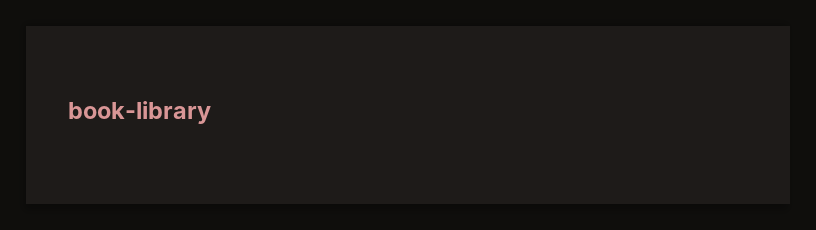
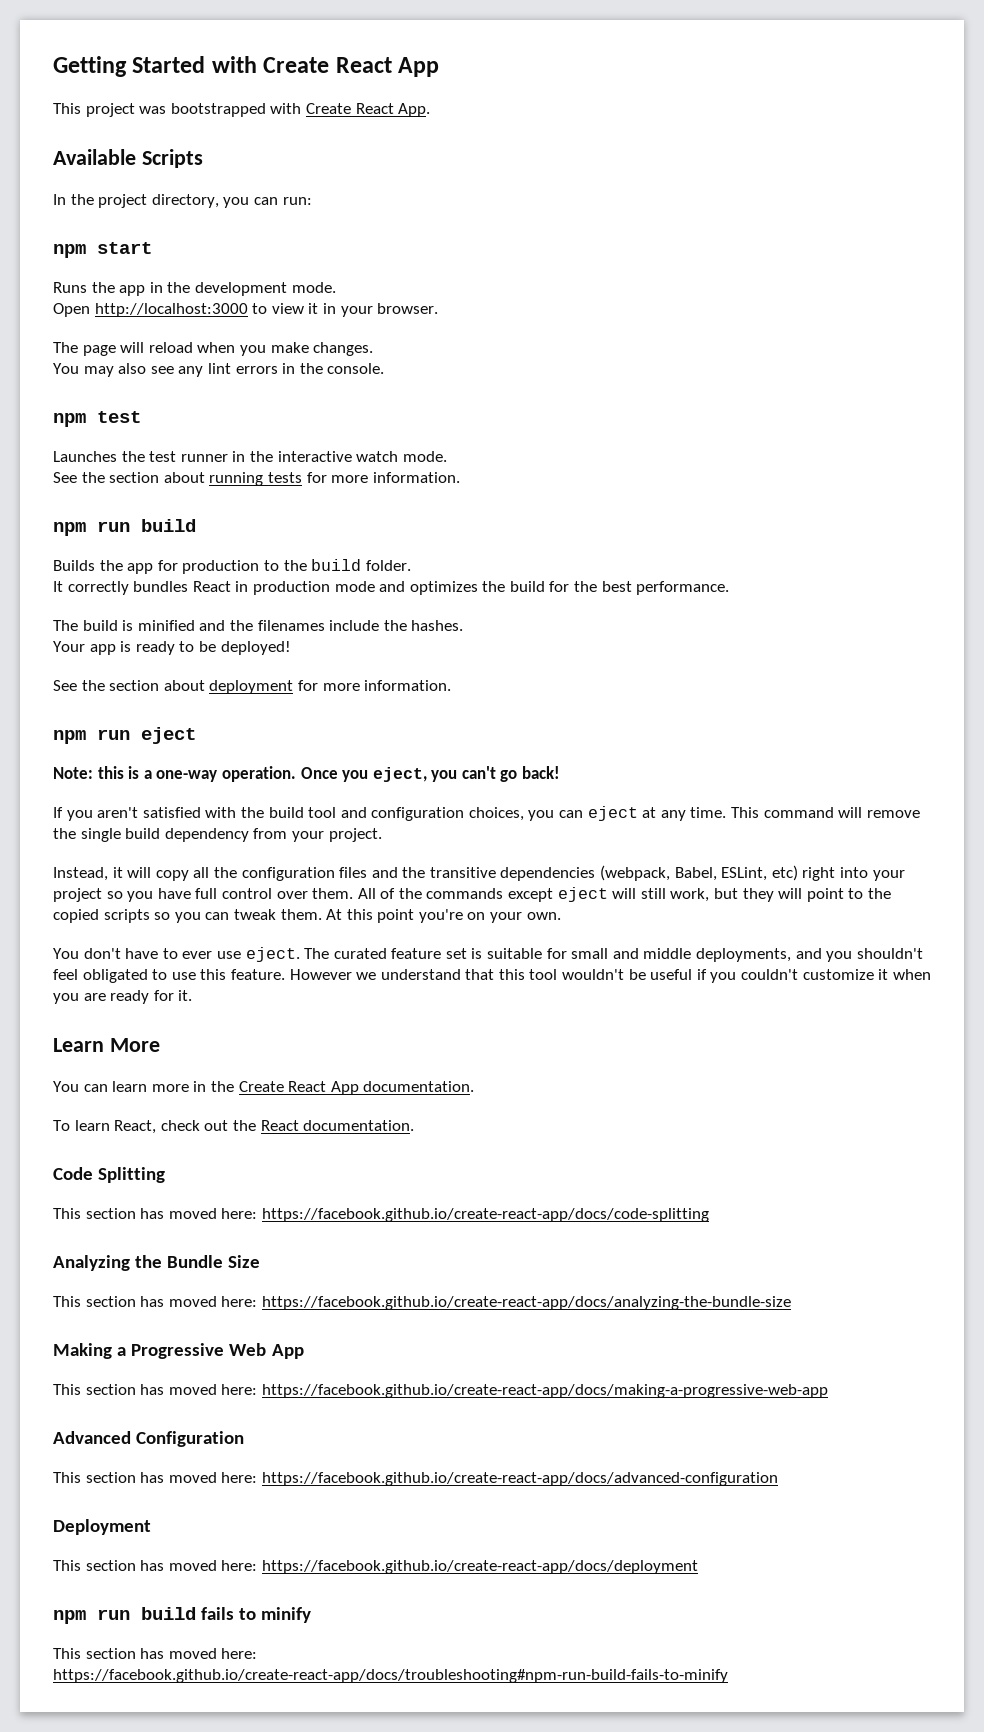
[68,101,211,124] book-library -> [53,56,440,77] [53,103,431,117] [53,149,203,168] [53,194,312,208] [53,242,152,258] [53,282,336,296] [53,303,439,317] [53,342,374,356] [53,363,385,377] [53,411,141,427] [53,451,447,462] [53,472,460,486] [53,519,196,536] [53,559,411,574] [53,581,730,595] [53,620,464,631] [53,641,291,655] [53,680,452,694] [53,727,196,744] [53,766,561,782] [53,806,920,821] [53,828,382,842] [53,865,905,881] [53,887,891,902] [53,909,561,923] [53,947,923,962] [53,969,931,983] [53,990,193,1004] [53,1038,160,1052] [53,1081,475,1095] [53,1120,415,1134] [53,1167,166,1183] [53,1208,709,1222] [53,1255,261,1271] [53,1296,791,1310] [53,1343,304,1359] [53,1384,828,1398] [53,1431,245,1447] [53,1472,778,1486] [53,1519,151,1535] [53,1560,698,1574] [53,1607,312,1624] [53,1648,258,1659] [53,1669,728,1683] Getting Started with Create React App // This project was bootstrapped with Create React App. // Available Scripts // In the project directory, you can run: // npm start // Runs the app in the development mode. // Open http://localhost:3000 to view it in your browser. // The page will reload when you make changes. // You may also see any lint errors in the console. // npm test // Launches the test runner in the interactive watch mode. // See the section about running tests for more information. // npm run build // Builds the app for production to the build folder. // It correctly bundles React in production mode and optimizes the build for the best performance. // The build is minified and the filenames include the hashes. // Your app is ready to be deployed! // See the section about deployment for more information. // npm run eject // Note: this is a one-way operation. Once you eject, you can't go back! // If you aren't satisfied with the build tool and configuration choices, you can eject at any time. This command will remove the single build dependency from your project. // Instead, it will copy all the configuration files and the transitive dependencies (webpack, Babel, ESLint, etc) right into your project so you have full control over them. All of the commands except eject will still work, but they will point to the copied scripts so you can tweak them. At this point you're on your own. // You don't have to ever use eject. The curated feature set is suitable for small and middle deployments, and you shouldn't feel obligated to use this feature. However we understand that this tool wouldn't be useful if you couldn't customize it when you are ready for it. // Learn More // You can learn more in the Create React App documentation. // To learn React, check out the React documentation. // Code Splitting // This section has moved here: https://facebook.github.io/create-react-app/docs/code-splitting // Analyzing the Bundle Size // This section has moved here: https://facebook.github.io/create-react-app/docs/analyzing-the-bundle-size // Making a Progressive Web App // This section has moved here: https://facebook.github.io/create-react-app/docs/making-a-progressive-web-app // Advanced Configuration // This section has moved here: https://facebook.github.io/create-react-app/docs/advanced-configuration // Deployment // This section has moved here: https://facebook.github.io/create-react-app/docs/deployment // npm run build fails to minify // This section has moved here: https://facebook.github.io/create-react-app/docs/troubleshooting#npm-run-build-fails-to-minify

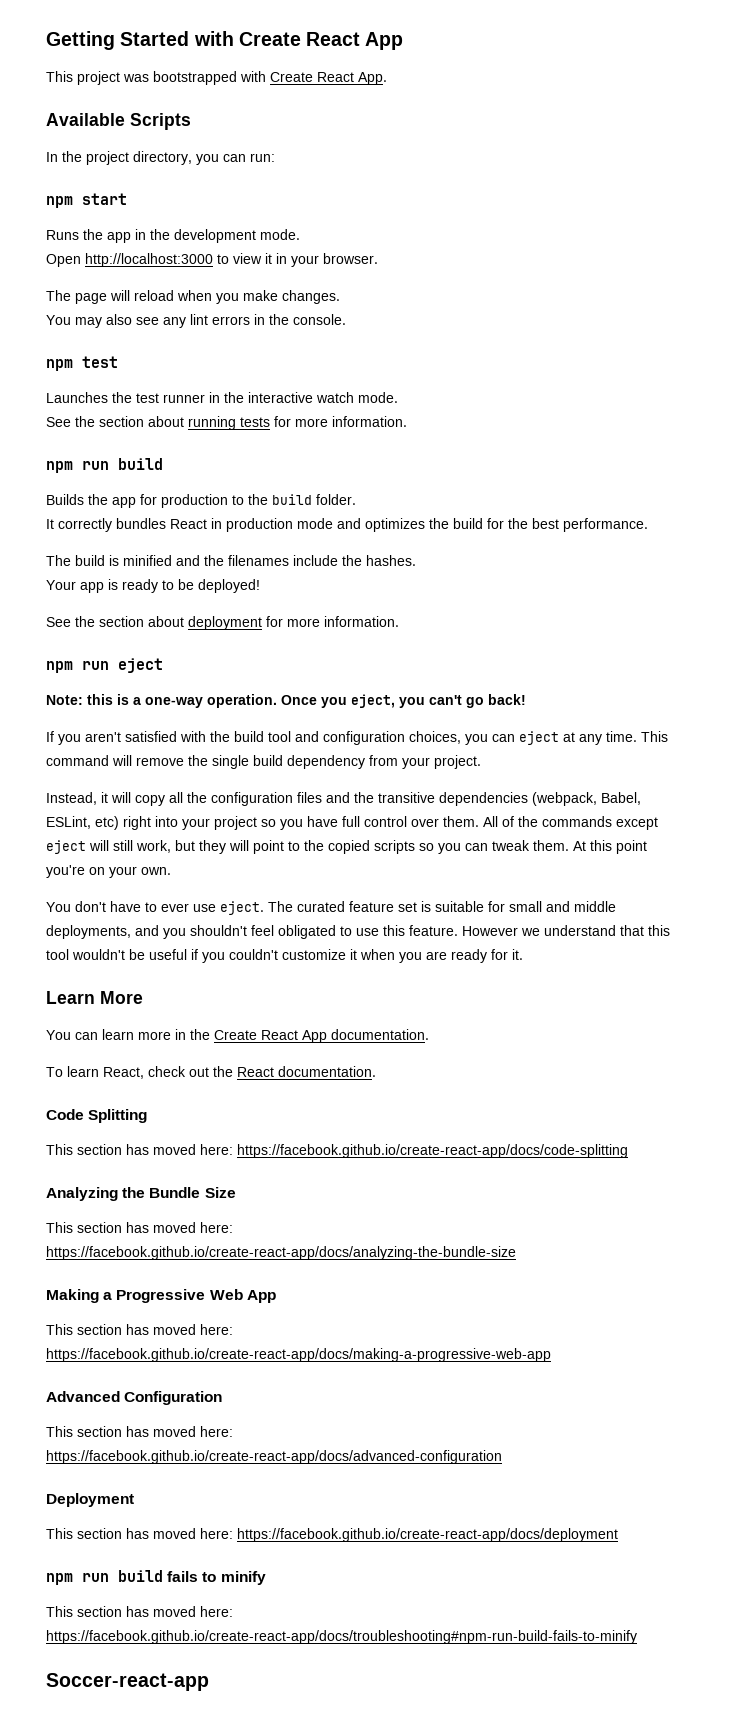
(728, 1676) none -> [46,1673,209,1691] // Soccer-react-app

